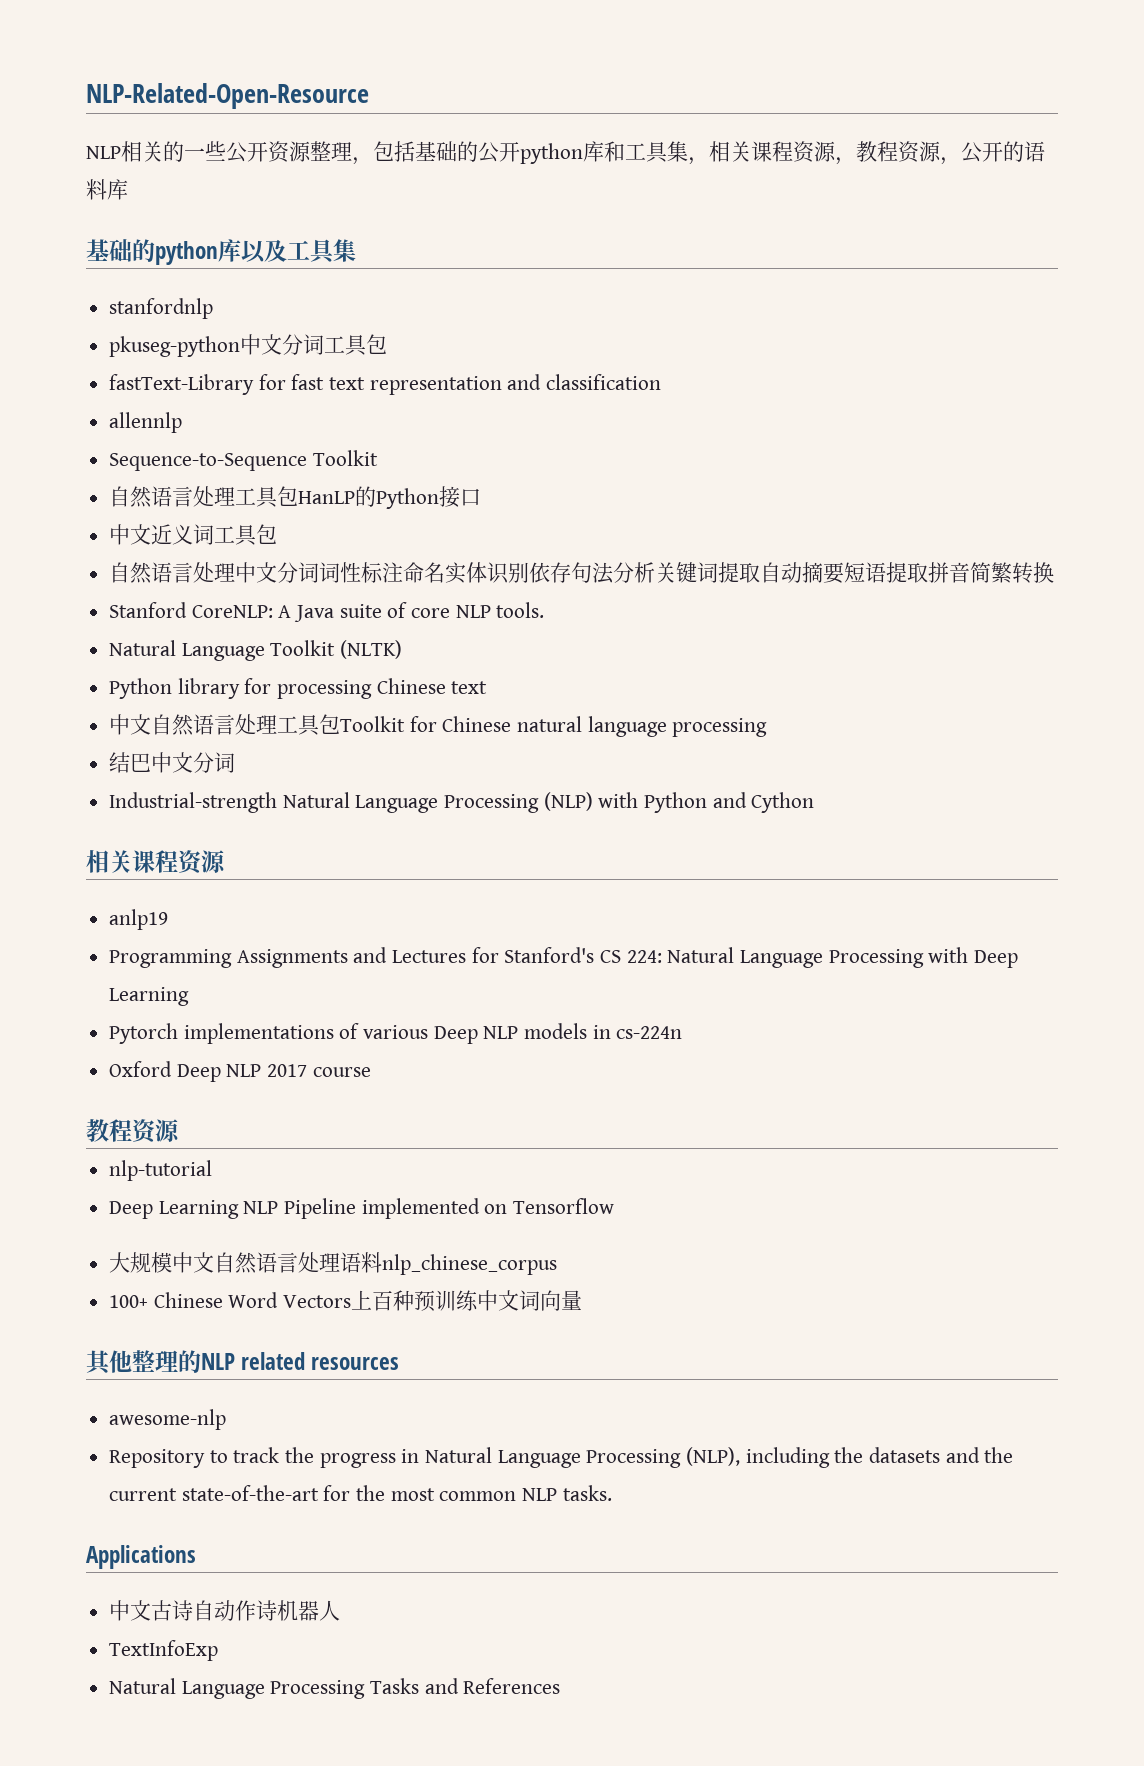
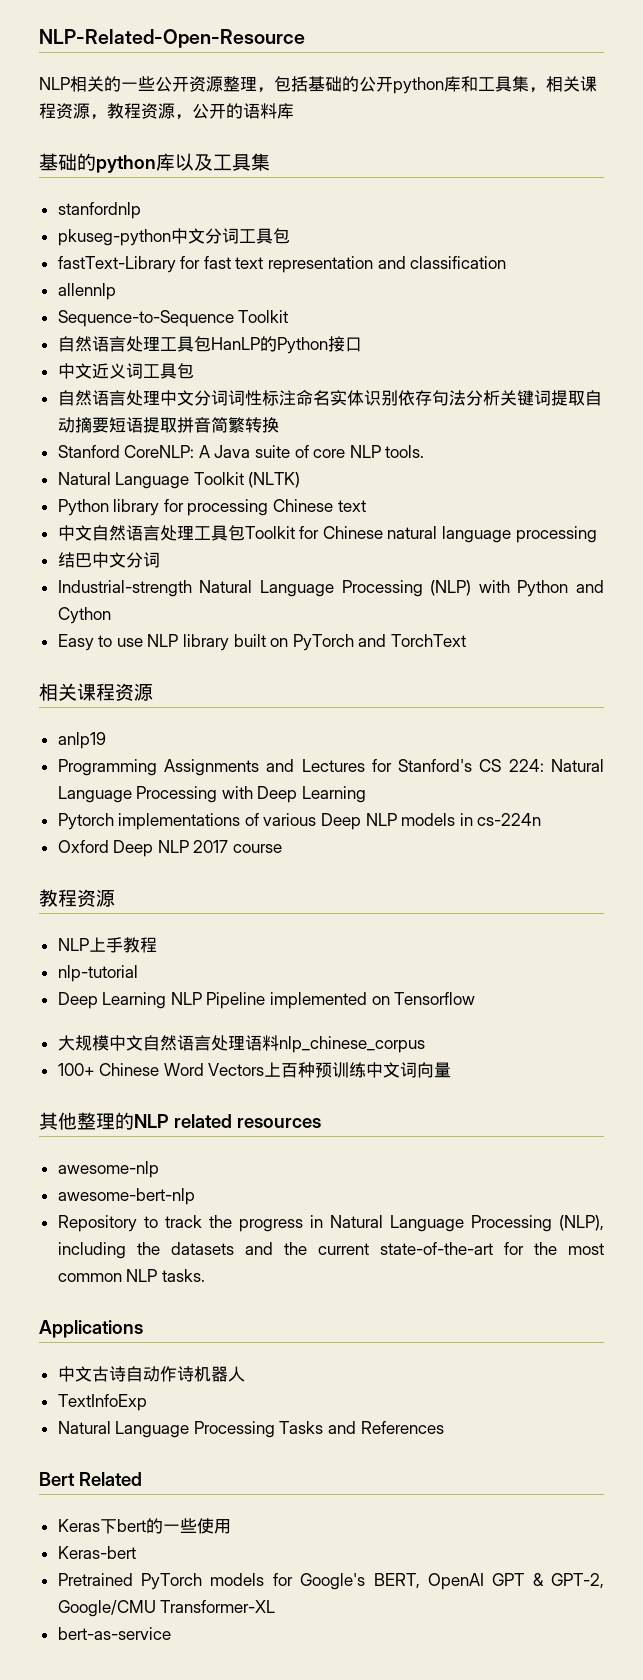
(815, 802) none -> [57,634,467,651] // Easy to use NLP library built on PyTorch and TorchText
(180, 1130) none -> [57,937,157,953] // NLP上手教程
(227, 1419) none -> [57,1188,195,1205] // awesome-bert-nlp
(561, 1686) none -> [39,1472,142,1486] [57,1518,231,1534] [57,1546,136,1559] [57,1573,604,1590] [57,1600,276,1617] [57,1627,171,1640] // Bert Related // Keras下bert的一些使用 // Keras-bert // Pretrained PyTorch models for Google's BERT, OpenAI GPT & GPT-2, Google/CMU Transformer-XL // bert-as-service

